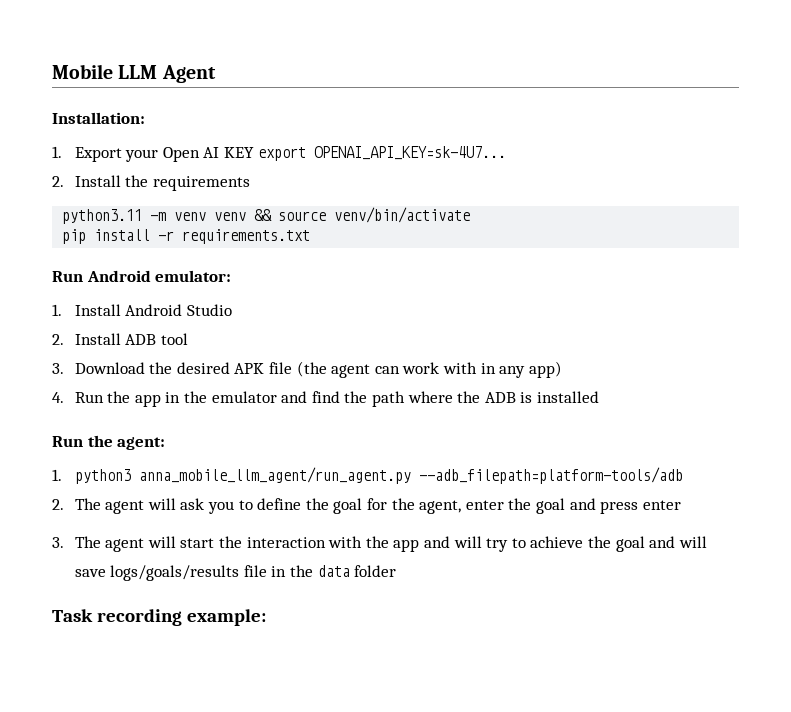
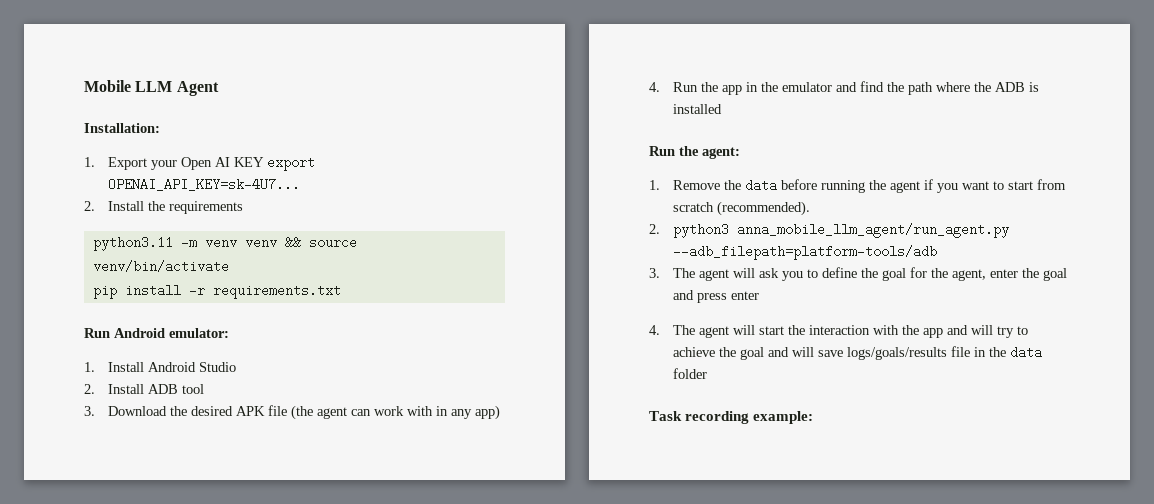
(62, 475) none -> [673,179,1067,193] [673,201,811,216] [649,224,660,234] Remove the data before running the agent if you want to start from scratch (recommended). // 2.
[52,499,64,510] 2. -> [649,268,660,278] 3.
[52,537,64,548] 3. -> [649,325,660,335] 4.

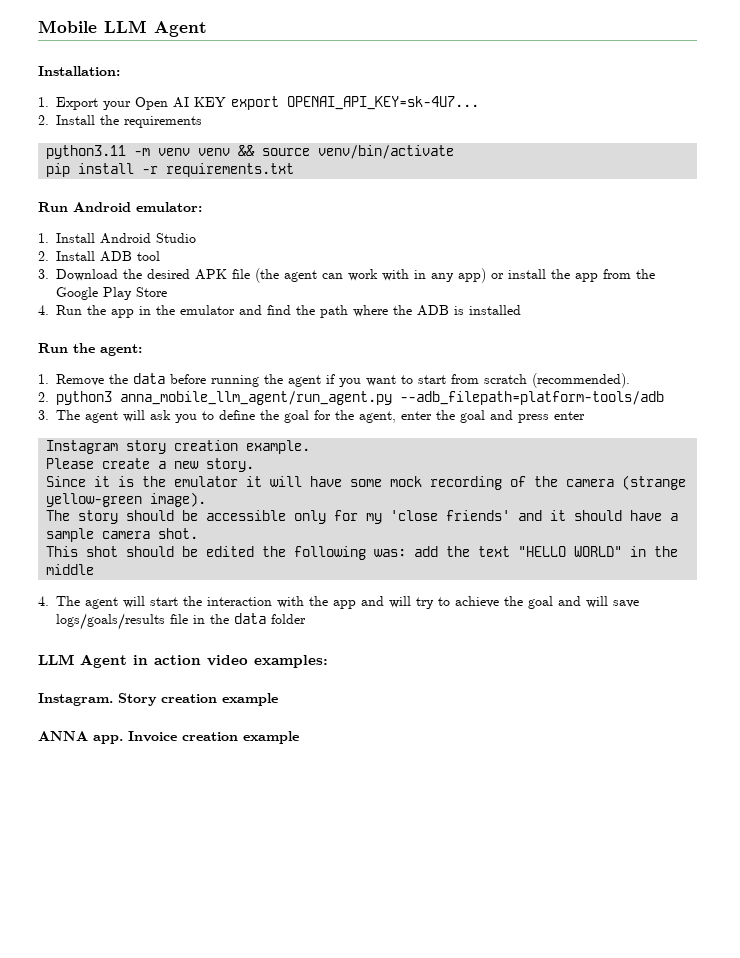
(501, 412) none -> [491,269,655,282] [56,287,167,300] or install the app from the Google Play Store
(760, 295) none -> [46,440,311,454] [46,458,255,472] [46,475,687,490] [46,492,207,507] [46,510,679,524] [46,528,199,542] [46,546,679,560] [46,564,95,575] // Instagram story creation example. // Please create a new story. // Since it is the emulator it will have some mock recording of the camera (strange yellow-green image). // The story should be accessible only for my 'close friends' and it should have a sample camera shot. // This shot should be edited the following was: add the text "HELLO WORLD" in the middle
[649,411,814,424] Task recording example: -> [38,654,328,668] [38,693,278,706] [38,731,299,744] LLM Agent in action video examples: // Instagram. Story creation example // ANNA app. Invoice creation example

